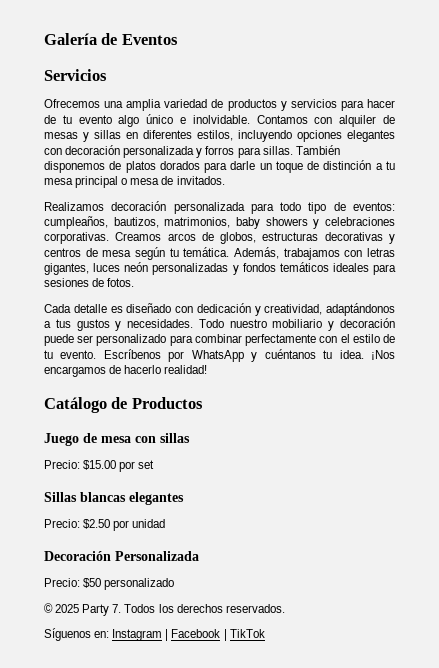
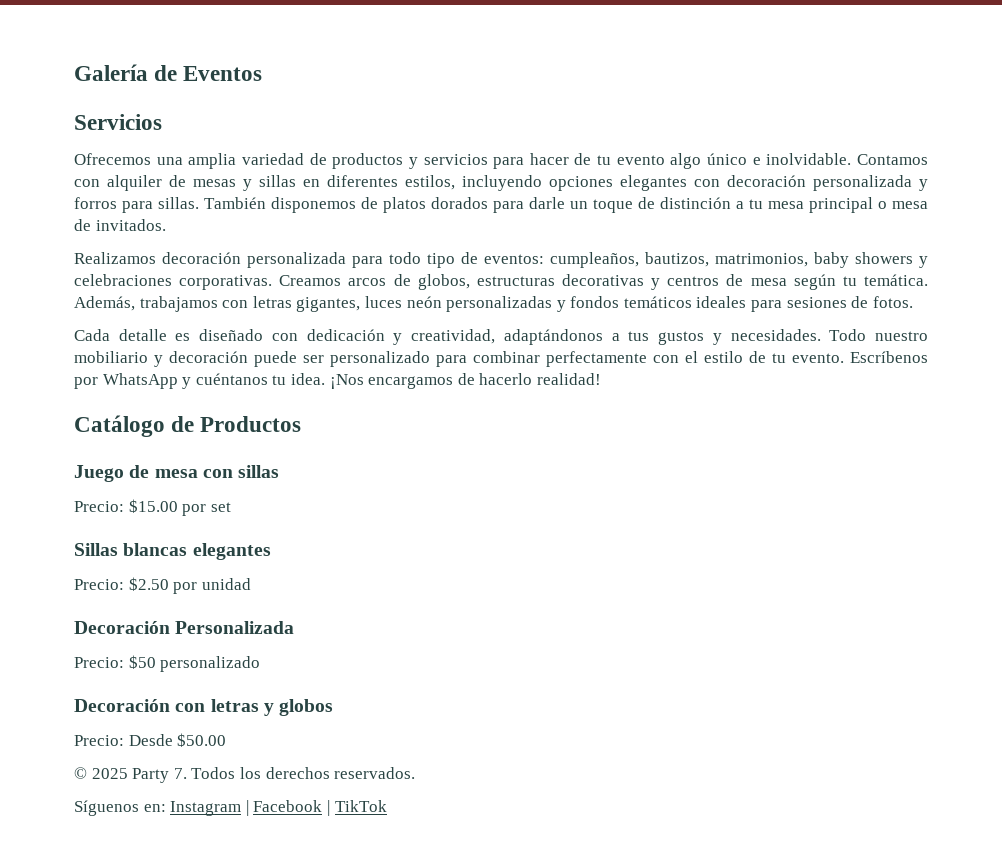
(175, 584) none -> [74,699,334,716] [74,733,227,747] // Decoración con letras y globos // Precio: Desde $50.00

